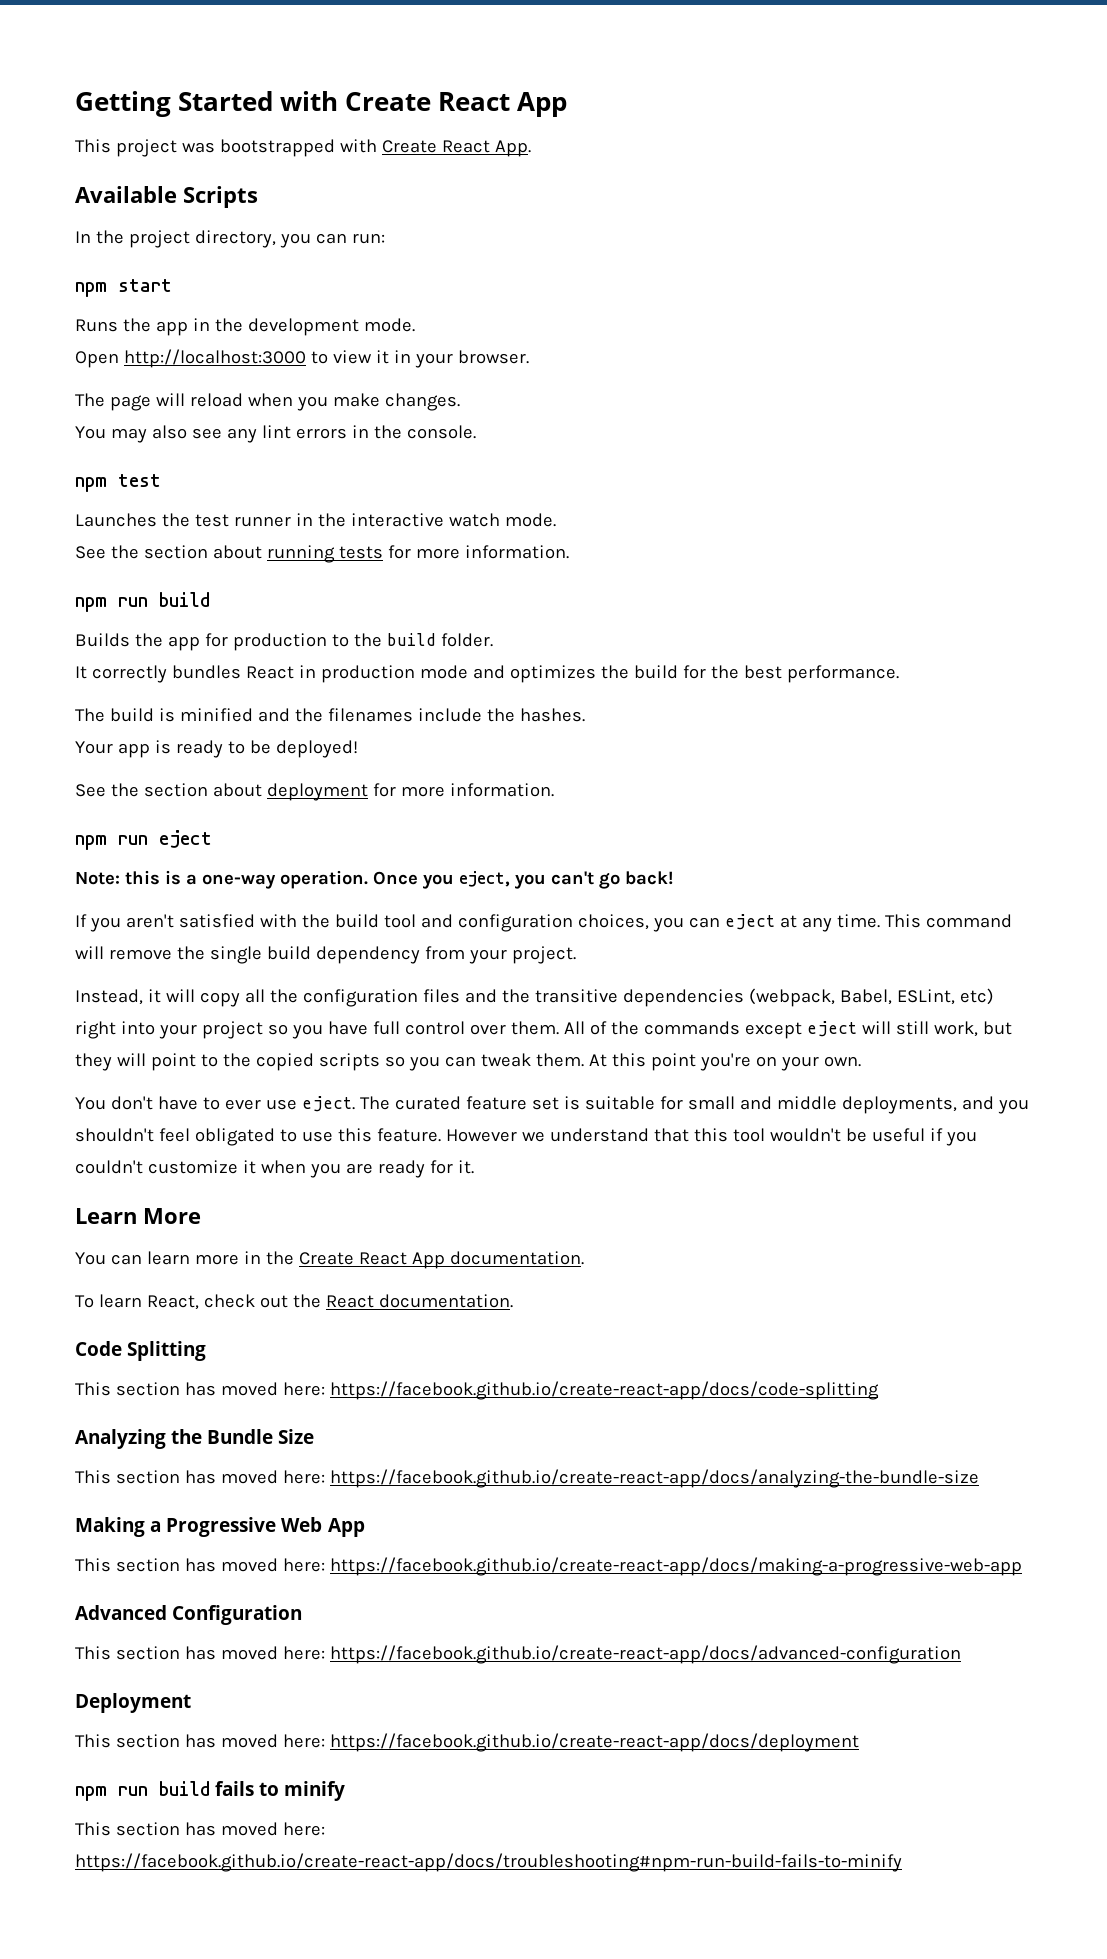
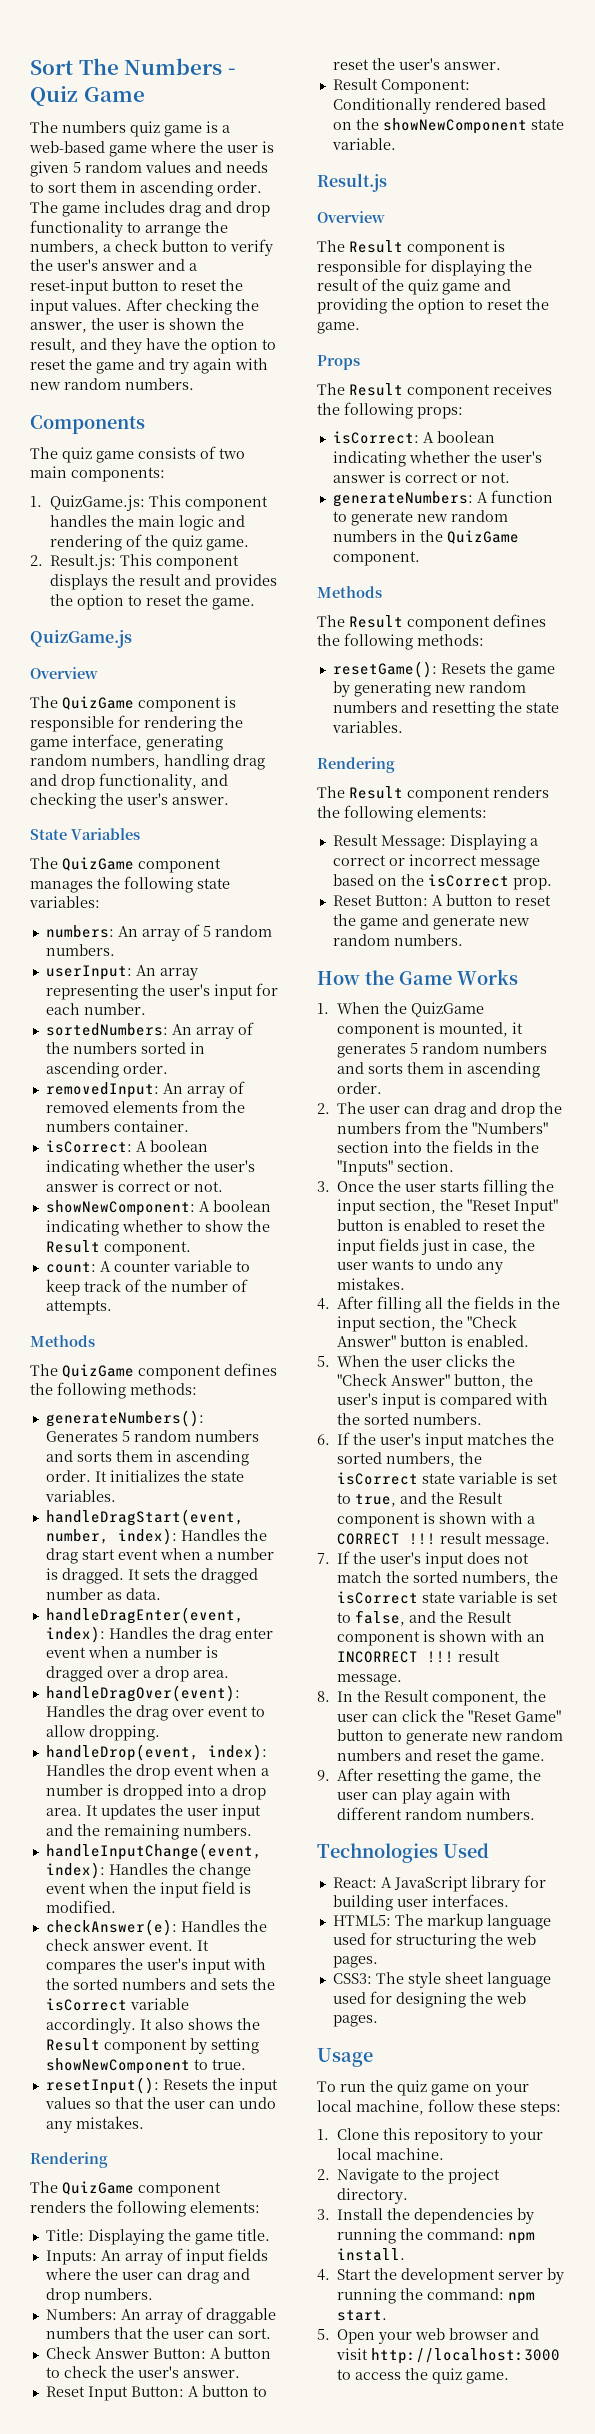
[75,91,567,117] [75,139,531,157] [75,186,258,208] [75,230,385,248] [75,279,172,297] [75,318,415,336] [75,349,529,368] [75,393,460,411] [75,425,476,443] [75,474,161,492] [75,513,556,527] [75,545,569,563] [75,592,210,612] [75,633,493,651] [75,665,899,683] [75,708,585,722] [75,740,358,758] [75,783,554,801] [75,830,212,850] [75,870,673,889] [75,914,1012,932] [75,946,576,964] [75,988,994,1007] [75,1021,1012,1039] [75,1053,861,1071] [75,1096,1029,1114] [75,1128,977,1146] [75,1160,474,1178] [75,1208,201,1224] [75,1251,584,1269] [75,1294,513,1310] [75,1341,207,1361] [75,1381,879,1400] [75,1429,315,1449] [75,1469,979,1488] [75,1517,365,1537] [75,1557,1022,1576] [75,1605,303,1625] [75,1645,961,1664] [75,1693,191,1713] [75,1733,859,1752] [75,1781,346,1801] [75,1822,325,1836] [75,1853,902,1872] Getting Started with Create React App // This project was bootstrapped with Create React App. // Available Scripts // In the project directory, you can run: // npm start // Runs the app in the development mode. // Open http://localhost:3000 to view it in your browser. // The page will reload when you make changes. // You may also see any lint errors in the console. // npm test // Launches the test runner in the interactive watch mode. // See the section about running tests for more information. // npm run build // Builds the app for production to the build folder. // It correctly bundles React in production mode and optimizes the build for the best performance. // The build is minified and the filenames include the hashes. // Your app is ready to be deployed! // See the section about deployment for more information. // npm run eject // Note: this is a one-way operation. Once you eject, you can't go back! // If you aren't satisfied with the build tool and configuration choices, you can eject at any time. This command will remove the single build dependency from your project. // Instead, it will copy all the configuration files and the transitive dependencies (webpack, Babel, ESLint, etc) right into your project so you have full control over them. All of the commands except eject will still work, but they will point to the copied scripts so you can tweak them. At this point you're on your own. // You don't have to ever use eject. The curated feature set is suitable for small and middle deployments, and you shouldn't feel obligated to use this feature. However we understand that this tool wouldn't be useful if you couldn't customize it when you are ready for it. // Learn More // You can learn more in the Create React App documentation. // To learn React, check out the React documentation. // Code Splitting // This section has moved here: https://facebook.github.io/create-react-app/docs/code-splitting // Analyzing the Bundle Size // This section has moved here: https://facebook.github.io/create-react-app/docs/analyzing-the-bundle-size // Making a Progressive Web App // This section has moved here: https://facebook.github.io/create-react-app/docs/making-a-progressive-web-app // Advanced Configuration // This section has moved here: https://facebook.github.io/create-react-app/docs/advanced-configuration // Deployment // This section has moved here: https://facebook.github.io/create-react-app/docs/deployment // npm run build fails to minify // This section has moved here: https://facebook.github.io/create-react-app/docs/troubleshooting#npm-run-build-fails-to-minify -> [30,58,236,75] [30,86,145,106] [30,121,230,137] [29,141,274,157] [30,161,268,177] [30,181,262,197] [30,201,270,217] [30,220,228,237] [30,239,273,256] [30,259,197,271] [30,279,243,295] [30,298,259,315] [30,318,244,333] [30,338,276,354] [30,358,268,374] [30,378,194,390] [30,415,145,434] [30,446,245,463] [30,466,165,482] [30,495,268,511] [49,515,245,531] [49,534,249,551] [30,554,240,570] [50,574,278,590] [50,594,256,610] [30,630,132,648] [30,667,98,679] [30,696,236,712] [30,715,243,732] [30,734,223,751] [30,754,265,770] [30,773,228,790] [30,792,229,809] [30,828,140,840] [30,857,221,873] [30,876,230,893] [29,896,100,908] [45,924,272,941] [45,944,115,956] [45,965,198,980] [45,983,278,1000] [45,1003,146,1015] [45,1022,254,1039] [45,1042,205,1054] [45,1062,168,1078] [45,1081,245,1098] [45,1100,245,1113] [45,1120,189,1132] [45,1140,208,1153] [45,1160,255,1176] [45,1180,223,1192] [45,1200,271,1216] [45,1220,270,1236] [45,1240,191,1256] [45,1260,250,1273] [45,1279,248,1296] [45,1300,112,1315] [30,1335,95,1347] [30,1363,277,1380] [30,1382,197,1399] [45,1410,204,1427] [45,1430,259,1442] [45,1450,249,1466] [45,1470,244,1482] [44,1490,116,1502] [45,1509,244,1526] [45,1528,267,1545] [45,1548,274,1564] [45,1568,258,1584] [45,1588,161,1600] [45,1607,244,1624] [45,1626,273,1643] [45,1646,218,1658] [45,1666,229,1682] [45,1685,240,1702] [45,1705,265,1721] [45,1725,160,1741] [45,1744,267,1761] [45,1764,269,1780] [45,1784,266,1800] [45,1804,261,1820] [45,1824,252,1840] [45,1843,262,1860] [45,1862,251,1879] [45,1881,251,1898] [45,1900,116,1913] [45,1919,267,1936] [45,1938,209,1951] [45,1958,266,1974] [45,1978,275,1990] [45,1998,189,2011] [45,2018,260,2034] [45,2038,259,2054] [45,2058,246,2074] [45,2077,278,2094] [44,2097,276,2109] [45,2116,144,2133] [30,2152,108,2168] [30,2181,221,2197] [30,2200,260,2217] [45,2229,270,2245] [45,2248,268,2265] [44,2268,250,2284] [45,2288,153,2304] [45,2307,276,2324] [45,2327,271,2339] [45,2346,271,2359] [45,2365,240,2378] [45,2385,267,2401] [332,58,501,70] [332,78,470,94] [332,98,546,114] [332,118,564,134] [331,138,396,150] [317,173,387,192] [317,211,385,223] [317,240,505,256] [317,259,532,276] [317,278,511,295] [317,298,549,314] [317,322,360,334] [317,355,360,370] [317,383,552,399] [317,402,463,419] [332,431,495,444] [332,451,542,467] [332,471,510,483] [332,490,553,507] [332,510,508,526] [332,530,519,544] [332,551,420,566] [317,586,382,598] [317,614,546,631] [317,633,484,650] [332,661,555,678] [332,681,526,697] [332,701,559,717] [331,721,403,733] [317,757,395,773] [317,786,549,802] [317,805,487,822] [332,834,538,850] [332,854,540,870] [332,874,552,890] [332,894,551,906] [332,914,530,930] [332,934,463,946] [317,969,518,985] [317,1002,484,1017] [336,1022,523,1038] [336,1042,547,1058] [336,1062,540,1078] [336,1082,382,1094] [317,1102,563,1118] [337,1121,549,1134] [337,1140,540,1153] [337,1160,455,1176] [317,1179,555,1196] [337,1199,559,1215] [337,1219,546,1231] [337,1238,536,1255] [337,1258,504,1274] [337,1277,406,1290] [317,1296,561,1313] [337,1315,518,1332] [337,1335,530,1347] [317,1354,516,1367] [337,1373,534,1389] [337,1393,549,1409] [337,1413,483,1425] [317,1432,555,1449] [337,1452,483,1467] [337,1472,559,1485] [337,1492,504,1507] [337,1512,536,1528] [337,1532,551,1548] [317,1551,530,1568] [337,1571,559,1586] [337,1591,559,1604] [337,1610,513,1626] [337,1630,546,1646] [337,1650,501,1663] [337,1674,403,1686] [317,1690,547,1706] [337,1709,562,1722] [337,1729,564,1745] [337,1749,546,1765] [317,1768,542,1785] [337,1788,512,1804] [337,1807,536,1820] [317,1843,489,1863] [332,1875,546,1892] [332,1894,509,1911] [332,1913,551,1930] [332,1932,536,1949] [332,1956,378,1968] [332,1972,551,1988] [332,1991,526,2008] [332,2015,378,2027] [317,2048,373,2067] [317,2080,529,2096] [317,2099,561,2116] [317,2128,543,2144] [336,2148,444,2160] [317,2168,501,2184] [337,2188,409,2204] [317,2208,535,2224] [337,2228,536,2244] [337,2248,406,2261] [317,2268,565,2284] [337,2288,536,2304] [337,2310,388,2321] [317,2328,540,2344] [336,2348,561,2364] [337,2368,510,2384] Sort The Numbers - Quiz Game // The numbers quiz game is a web-based game where the user is given 5 random values and needs to sort them in ascending order. The game includes drag and drop functionality to arrange the numbers, a check button to verify the user's answer and a reset-input button to reset the input values. After checking the answer, the user is shown the result, and they have the option to reset the game and try again with new random numbers. // Components // The quiz game consists of two main components: // 1. QuizGame.js: This component handles the main logic and rendering of the quiz game. // 2. Result.js: This component displays the result and provides the option to reset the game. // QuizGame.js // Overview // The QuizGame component is responsible for rendering the game interface, generating random numbers, handling drag and drop functionality, and checking the user's answer. // State Variables // The QuizGame component manages the following state variables: // numbers: An array of 5 random numbers. // userInput: An array representing the user's input for each number. // sortedNumbers: An array of the numbers sorted in ascending order. // removedInput: An array of removed elements from the numbers container. // isCorrect: A boolean indicating whether the user's answer is correct or not. // showNewComponent: A boolean indicating whether to show the Result component. // count: A counter variable to keep track of the number of attempts. // Methods // The QuizGame component defines the following methods: // generateNumbers(): Generates 5 random numbers and sorts them in ascending order. It initializes the state variables. // handleDragStart(event, number, index): Handles the drag start event when a number is dragged. It sets the dragged number as data. // handleDragEnter(event, index): Handles the drag enter event when a number is dragged over a drop area. // handleDragOver(event): Handles the drag over event to allow dropping. // handleDrop(event, index): Handles the drop event when a number is dropped into a drop area. It updates the user input and the remaining numbers. // handleInputChange(event, index): Handles the change event when the input field is modified. // checkAnswer(e): Handles the check answer event. It compares the user's input with the sorted numbers and sets the isCorrect variable accordingly. It also shows the Result component by setting showNewComponent to true. // resetInput(): Resets the input values so that the user can undo any mistakes. // Rendering // The QuizGame component renders the following elements: // Title: Displaying the game title. // Inputs: An array of input fields where the user can drag and drop numbers. // Numbers: An array of draggable numbers that the user can sort. // Check Answer Button: A button to check the user's answer. // Reset Input Button: A button to reset the user's answer. // Result Component: Conditionally rendered based on the showNewComponent state variable. // Result.js // Overview // The Result component is responsible for displaying the result of the quiz game and providing the option to reset the game. // Props // The Result component receives the following props: // isCorrect: A boolean indicating whether the user's answer is correct or not. // generateNumbers: A function to generate new random numbers in the QuizGame component. // Methods // The Result component defines the following methods: // resetGame(): Resets the game by generating new random numbers and resetting the state variables. // Rendering // The Result component renders the following elements: // Result Message: Displaying a correct or incorrect message based on the isCorrect prop. // Reset Button: A button to reset the game and generate new random numbers. // How the Game Works // 1. When the QuizGame component is mounted, it generates 5 random numbers and sorts them in ascending order. // 2. The user can drag and drop the numbers from the "Numbers" section into the fields in the "Inputs" section. // 3. Once the user starts filling the input section, the "Reset Input" button is enabled to reset the input fields just in case, the user wants to undo any mistakes. // 4. After filling all the fields in the input section, the "Check Answer" button is enabled. // 5. When the user clicks the "Check Answer" button, the user's input is compared with the sorted numbers. // 6. If the user's input matches the sorted numbers, the isCorrect state variable is set to true, and the Result component is shown with a CORRECT !!! result message. // 7. If the user's input does not match the sorted numbers, the isCorrect state variable is set to false, and the Result component is shown with an INCORRECT !!! result message. // 8. In the Result component, the user can click the "Reset Game" button to generate new random numbers and reset the game. // 9. After resetting the game, the user can play again with different random numbers. // Technologies Used // React: A JavaScript library for building user interfaces. // HTML5: The markup language used for structuring the web pages. // CSS3: The style sheet language used for designing the web pages. // Usage // To run the quiz game on your local machine, follow these steps: // 1. Clone this repository to your local machine. // 2. Navigate to the project directory. // 3. Install the dependencies by running the command: npm install. // 4. Start the development server by running the command: npm start. // 5. Open your web browser and visit http://localhost:3000 to access the quiz game.

